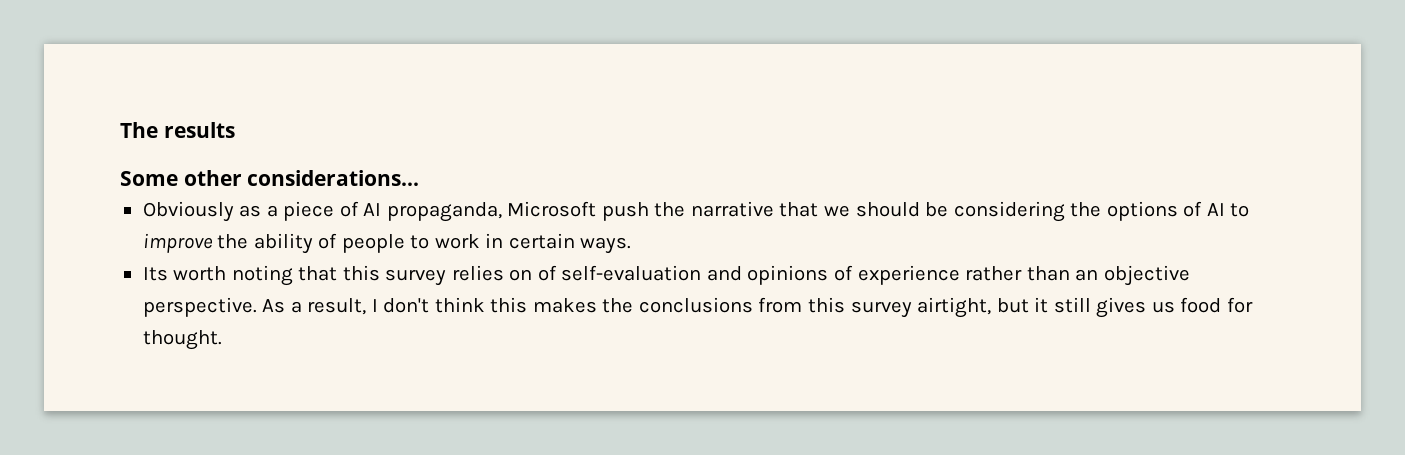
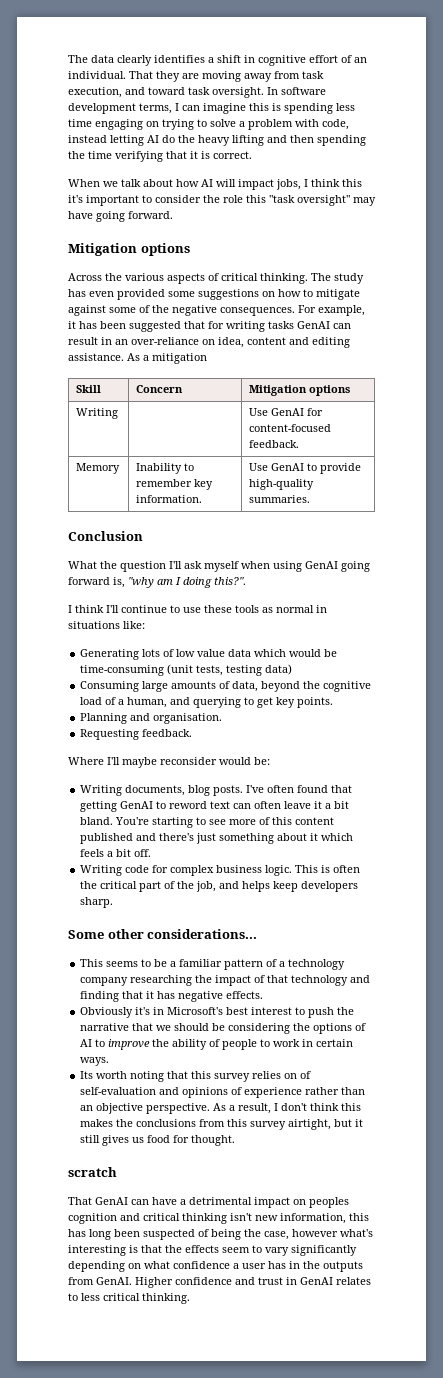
[120,122,235,138] [120,170,420,186] [142,201,597,222] The results // Some other considerations... // Obviously as a piece of AI propaganda, Microsoft -> [68,55,367,66] [68,71,324,82] [68,87,326,98] [68,103,355,114] [68,119,349,130] [68,135,366,146] [68,151,252,162] [68,179,362,190] [68,195,376,206] [68,211,173,222] [68,243,190,256] [68,273,364,284] [68,289,360,300] [68,305,365,316] [68,321,351,332] [68,337,350,348] [68,353,207,364] [76,385,102,393] [136,385,184,393] [249,385,351,396] [76,408,119,419] [249,408,324,416] [249,424,332,432] [249,440,300,448] [76,463,121,474] [136,463,195,474] [136,479,214,490] [136,495,203,503] [249,463,362,474] [249,479,315,490] [249,495,311,503] [68,531,143,541] [68,561,370,572] [68,577,246,588] [68,605,327,613] [68,621,145,629] [80,649,338,660] [80,664,293,676] [80,681,372,692] [80,697,334,708] [80,713,223,724] [80,729,193,740] [68,757,270,768] [80,785,353,796] [80,801,350,812] [80,817,335,828] [80,833,354,844] [80,849,152,857] [80,865,361,876] [80,881,359,892] [80,897,114,908] [68,929,258,939] [80,959,346,970] [80,975,371,986] [80,991,264,1002] [80,1007,306,1018] The data clearly identifies a shift in cognitive effort of an individual. That they are moving away from task execution, and toward task oversight. In software development terms, I can imagine this is spending less time engaging on trying to solve a problem with code, instead letting AI do the heavy lifting and then spending the time verifying that it is correct. // When we talk about how AI will impact jobs, I think this it's important to consider the role this "task oversight" may have going forward. // Mitigation options // Across the various aspects of critical thinking. The study has even provided some suggestions on how to mitigate against some of the negative consequences. For example, it has been suggested that for writing tasks GenAI can result in an over-reliance on idea, content and editing assistance. As a mitigation // Skill | Concern | Mitigation options // Writing | | Use GenAI for content-focused feedback. // Memory | Inability to remember key information. | Use GenAI to provide high-quality summaries. // Conclusion // What the question I'll ask myself when using GenAI going forward is, "why am I doing this?". // I think I'll continue to use these tools as normal in situations like: // Generating lots of low value data which would be time-consuming (unit tests, testing data) // Consuming large amounts of data, beyond the cognitive load of a human, and querying to get key points. // Planning and organisation. // Requesting feedback. // Where I'll maybe reconsider would be: // Writing documents, blog posts. I've often found that getting GenAI to reword text can often leave it a bit bland. You're starting to see more of this content published and there's just something about it which feels a bit off. // Writing code for complex business logic. This is often the critical part of the job, and helps keep developers sharp. // Some other considerations... // This seems to be a familiar pattern of a technology company researching the impact of that technology and finding that it has negative effects. // Obviously it's in Microsoft's best interest to
(222, 340) none -> [68,1167,117,1177] [68,1197,349,1208] [68,1213,369,1224] [68,1229,373,1240] [68,1245,357,1256] [68,1261,363,1272] [68,1277,371,1288] [68,1293,190,1304] // scratch // That GenAI can have a detrimental impact on peoples cognition and critical thinking isn't new information, this has long been suspected of being the case, however what's interesting is that the effects seem to vary significantly depending on what confidence a user has in the outputs from GenAI. Higher confidence and trust in GenAI relates to less critical thinking.

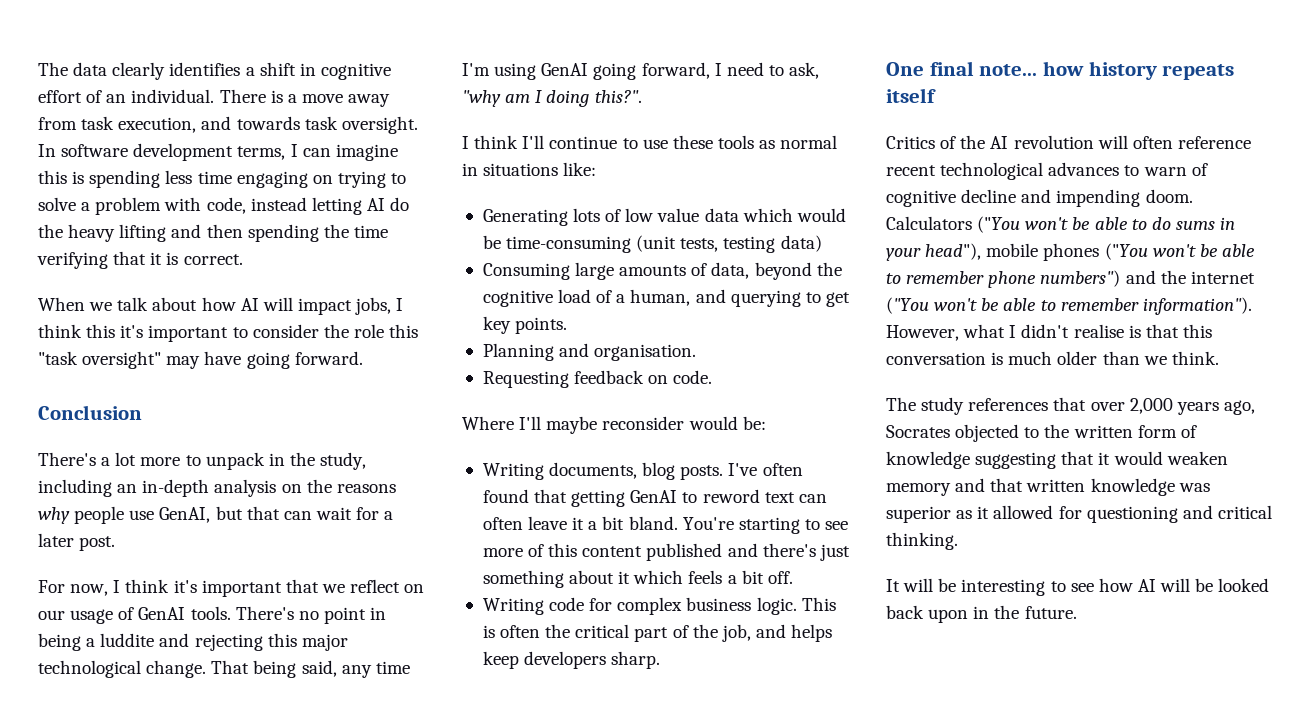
[129,71,241,82] That they are moving -> [219,89,343,103] There is a move
[148,87,185,95] toward -> [236,116,300,130] towards
[68,243,190,256] [68,273,364,284] [68,289,360,300] [68,305,365,316] [68,321,351,332] [68,337,350,348] [68,353,207,364] [76,385,102,393] [136,385,184,393] [249,385,351,396] [76,408,119,419] [249,408,324,416] [249,424,332,432] [249,440,300,448] [76,463,121,474] [136,463,195,474] [136,479,214,490] [136,495,203,503] [249,463,362,474] [249,479,315,490] [249,495,311,503] [68,531,143,541] [68,561,370,572] [68,577,125,588] Mitigation options // Across the various aspects of critical thinking. The study has even provided some suggestions on how to mitigate against some of the negative consequences. For example, it has been suggested that for writing tasks GenAI can result in an over-reliance on idea, content and editing assistance. As a mitigation // Skill | Concern | Mitigation options // Writing | | Use GenAI for content-focused feedback. // Memory | Inability to remember key information. | Use GenAI to provide high-quality summaries. // Conclusion // What the question I'll ask myself when using GenAI going forward is, -> [38,405,142,420] [38,452,367,470] [38,479,396,497] [38,506,394,524] [38,533,116,551] [38,579,425,597] [38,606,387,624] [38,633,348,651] [38,660,410,678] [462,62,820,80] Conclusion // There's a lot more to unpack in the study, including an in-depth analysis on the reasons why people use GenAI, but that can wait for a later post. // For now, I think it's important that we reflect on our usage of GenAI tools. There's no point in being a luddite and rejecting this major technological change. That being said, any time I'm using GenAI going forward, I need to ask,
[142,729,193,737] feedback. -> [574,370,713,384] feedback on code.
[68,929,258,939] [80,959,346,970] [80,975,371,986] [80,991,264,1002] [80,1007,355,1018] [80,1023,367,1034] [80,1039,354,1050] [80,1057,110,1066] [80,1071,312,1082] [80,1087,366,1098] [80,1103,362,1114] [80,1119,364,1130] [80,1135,236,1146] [68,1167,117,1177] [68,1197,349,1208] [68,1213,369,1224] [68,1229,373,1240] [68,1245,357,1256] [68,1261,363,1272] [68,1277,371,1288] [68,1293,190,1304] Some other considerations... // This seems to be a familiar pattern of a technology company researching the impact of that technology and finding that it has negative effects. // Obviously it's in Microsoft's best interest to push the narrative that we should be considering the options of AI to improve the ability of people to work in certain ways. // Its worth noting that this survey relies on of self-evaluation and opinions of experience rather than an objective perspective. As a result, I don't think this makes the conclusions from this survey airtight, but it still gives us food for thought. // scratch // That GenAI can have a detrimental impact on peoples cognition and critical thinking isn't new information, this has long been suspected of being the case, however what's interesting is that the effects seem to vary significantly depending on what confidence a user has in the outputs from GenAI. Higher confidence and trust in GenAI relates to less critical thinking. -> [886,61,1235,80] [886,88,936,103] [886,135,1251,149] [886,162,1208,180] [886,189,1193,207] [886,216,1236,233] [886,243,1255,261] [886,270,1255,288] [886,297,1252,315] [886,324,1212,341] [886,351,1219,365] [886,397,1255,415] [886,424,1197,442] [886,451,1228,469] [886,478,1210,496] [886,505,1272,523] [886,532,958,550] [886,578,1270,596] [886,605,1077,623] One final note... how history repeats itself // Critics of the AI revolution will often reference recent technological advances to warn of cognitive decline and impending doom. Calculators ("You won't be able to do sums in your head"), mobile phones ("You won't be able to remember phone numbers") and the internet ("You won't be able to remember information"). However, what I didn't realise is that this conversation is much older than we think. // The study references that over 2,000 years ago, Socrates objected to the written form of knowledge suggesting that it would weaken memory and that written knowledge was superior as it allowed for questioning and critical thinking. // It will be interesting to see how AI will be looked back upon in the future.

